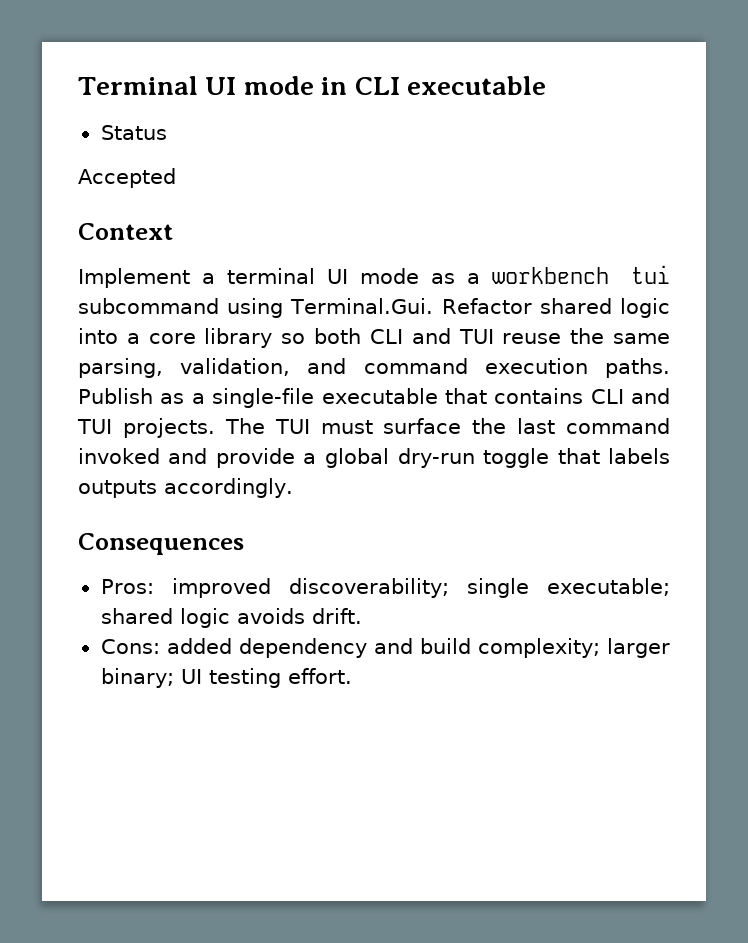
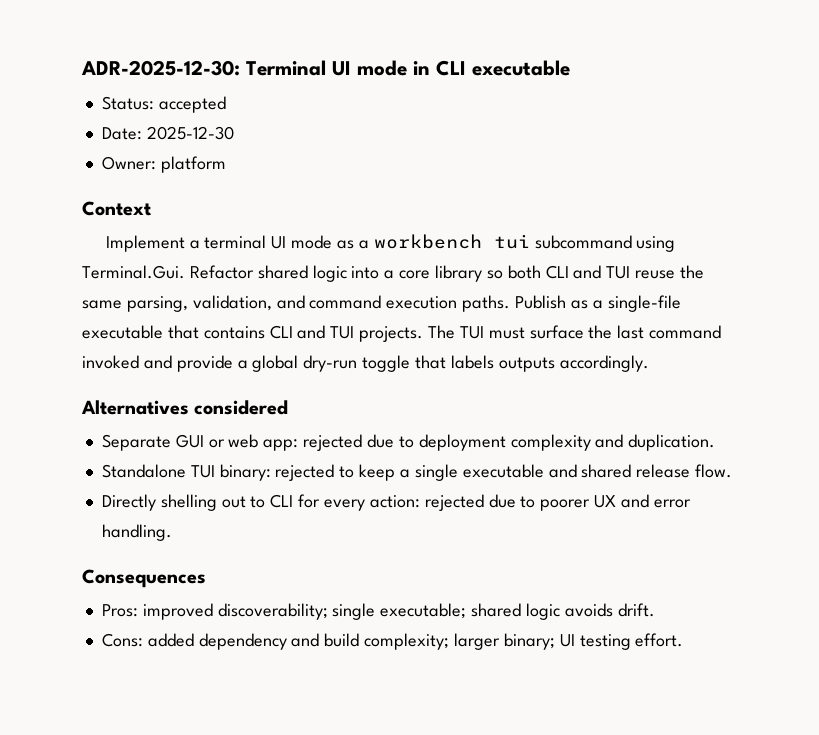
(78, 85) none -> [81,60,240,76] ADR-2025-12-30:
[100,125,167,140] [78,168,176,188] Status // Accepted -> [101,96,226,113] [101,126,234,140] [101,156,226,173] Status: accepted // Date: 2025-12-30 // Owner: platform
(293, 488) none -> [81,400,289,415] [101,434,716,451] [101,464,733,481] [101,494,691,511] [101,524,172,541] // Alternatives considered // Separate GUI or web app: rejected due to deployment complexity and duplication. // Standalone TUI binary: rejected to keep a single executable and shared release flow. // Directly shelling out to CLI for every action: rejected due to poorer UX and error handling.

